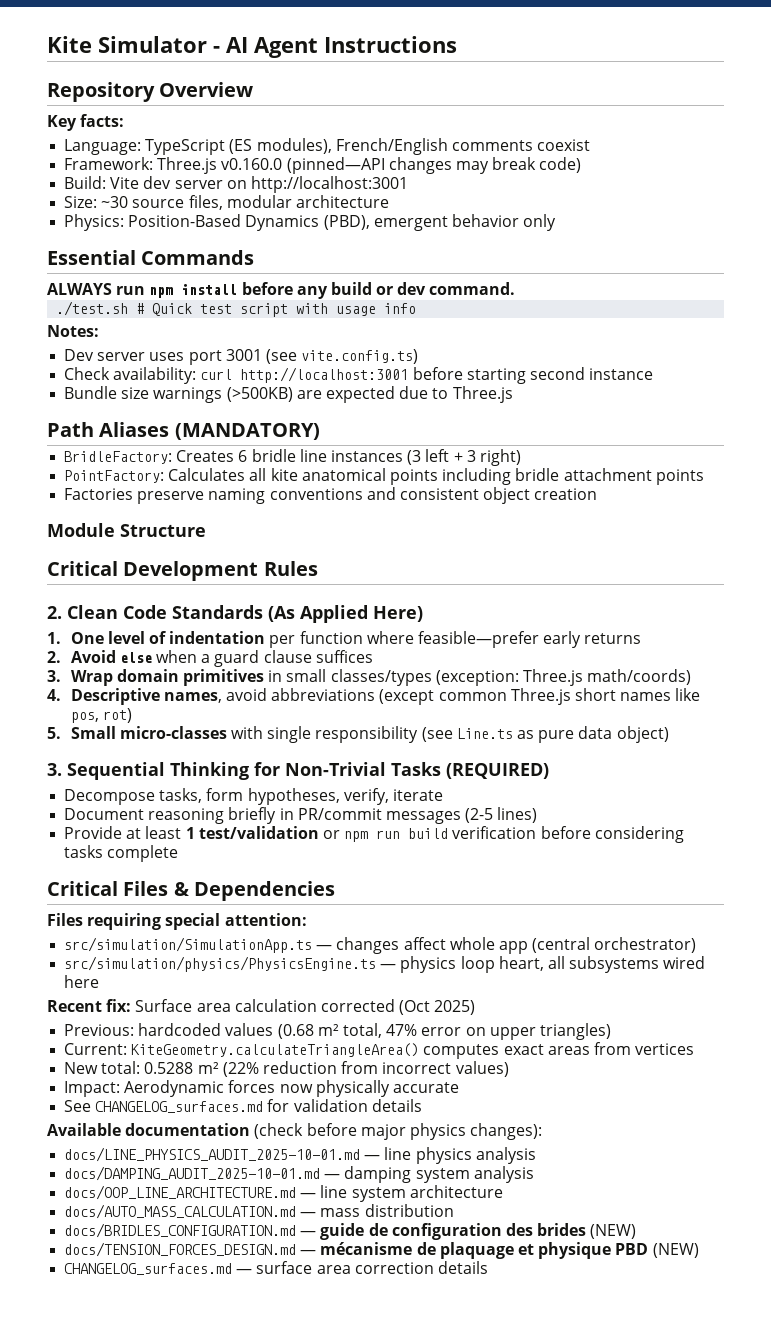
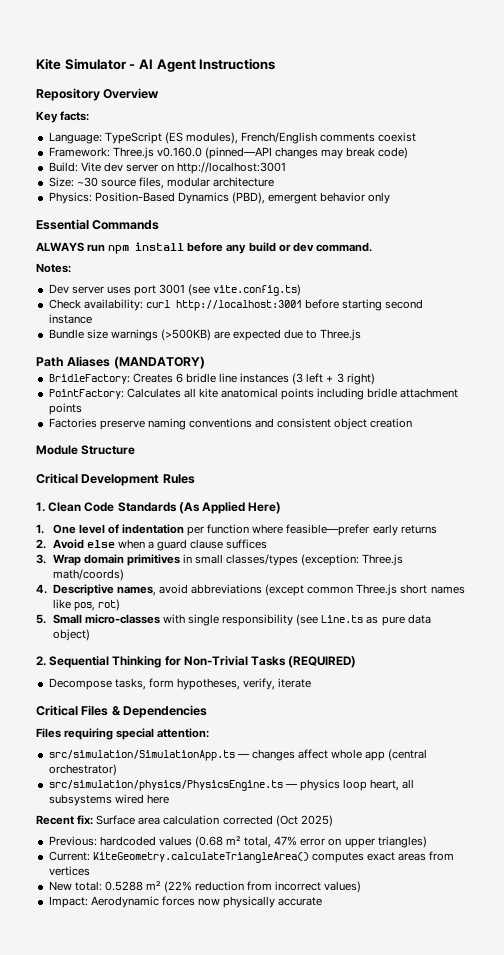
[56,301,417,317] // ./test.sh # Quick test script with usage info -> (372, 247) none
[47,606,62,619] 2. -> [36,502,45,512] 1.
[47,763,62,776] 3. -> [36,656,46,666] 2.
[64,807,538,824] [64,826,684,843] [64,845,179,862] // Document reasoning briefly in PR/commit messages (2-5 lines) // Provide at least 1 test/validation or npm run build verification before considering tasks complete -> (312, 683) none
[64,1099,422,1113] [47,1123,543,1140] [64,1147,536,1164] [64,1166,534,1183] [64,1185,503,1202] [64,1204,454,1219] [64,1223,637,1240] [64,1242,699,1259] [64,1261,488,1275] // See CHANGELOG_surfaces.md for validation details // Available documentation (check before major physics changes): // docs/LINE_PHYSICS_AUDIT_2025-10-01.md — line physics analysis // docs/DAMPING_AUDIT_2025-10-01.md — damping system analysis // docs/OOP_LINE_ARCHITECTURE.md — line system architecture // docs/AUTO_MASS_CALCULATION.md — mass distribution // docs/BRIDLES_CONFIGURATION.md — guide de configuration des brides (NEW) // docs/TENSION_FORCES_DESIGN.md — mécanisme de plaquage et physique PBD (NEW) // CHANGELOG_surfaces.md — surface area correction details -> (323, 901) none

